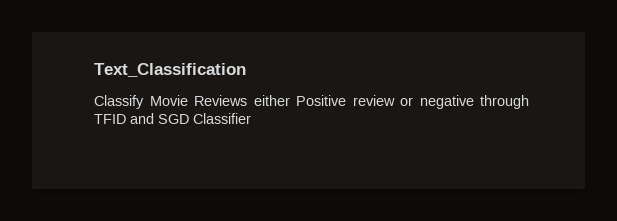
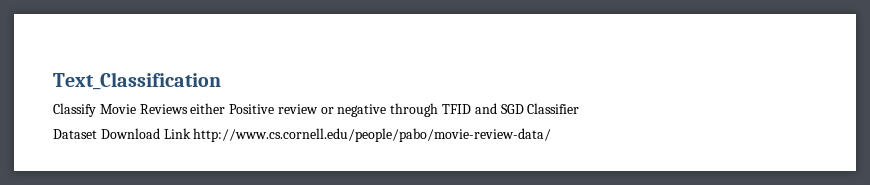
(251, 118) none -> [53,128,552,142] // Dataset Download Link http://www.cs.cornell.edu/people/pabo/movie-review-data/

